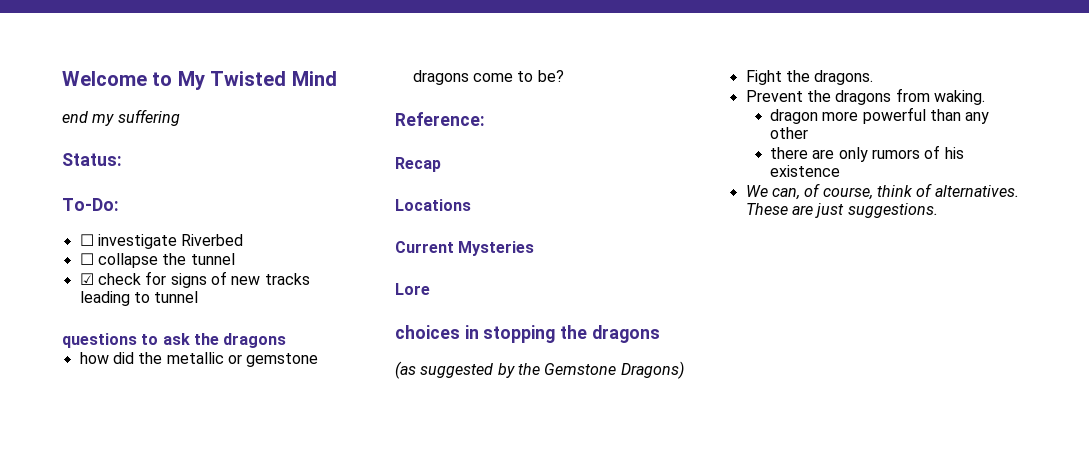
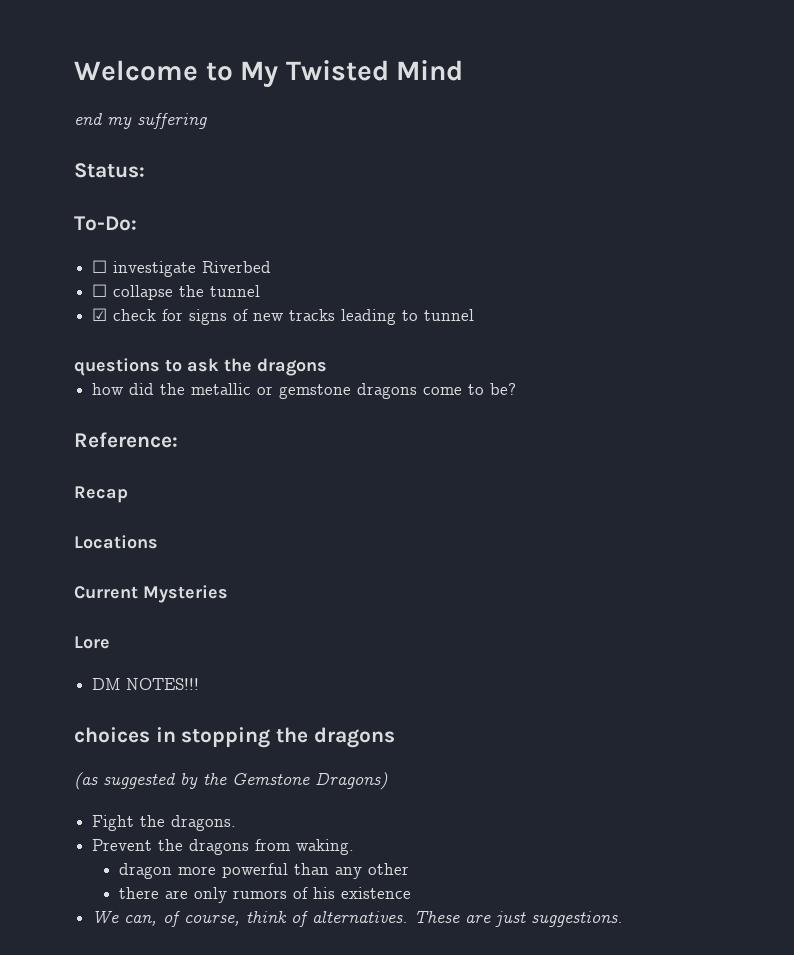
(430, 289) none -> [92,678,200,690] // DM NOTES!!!

